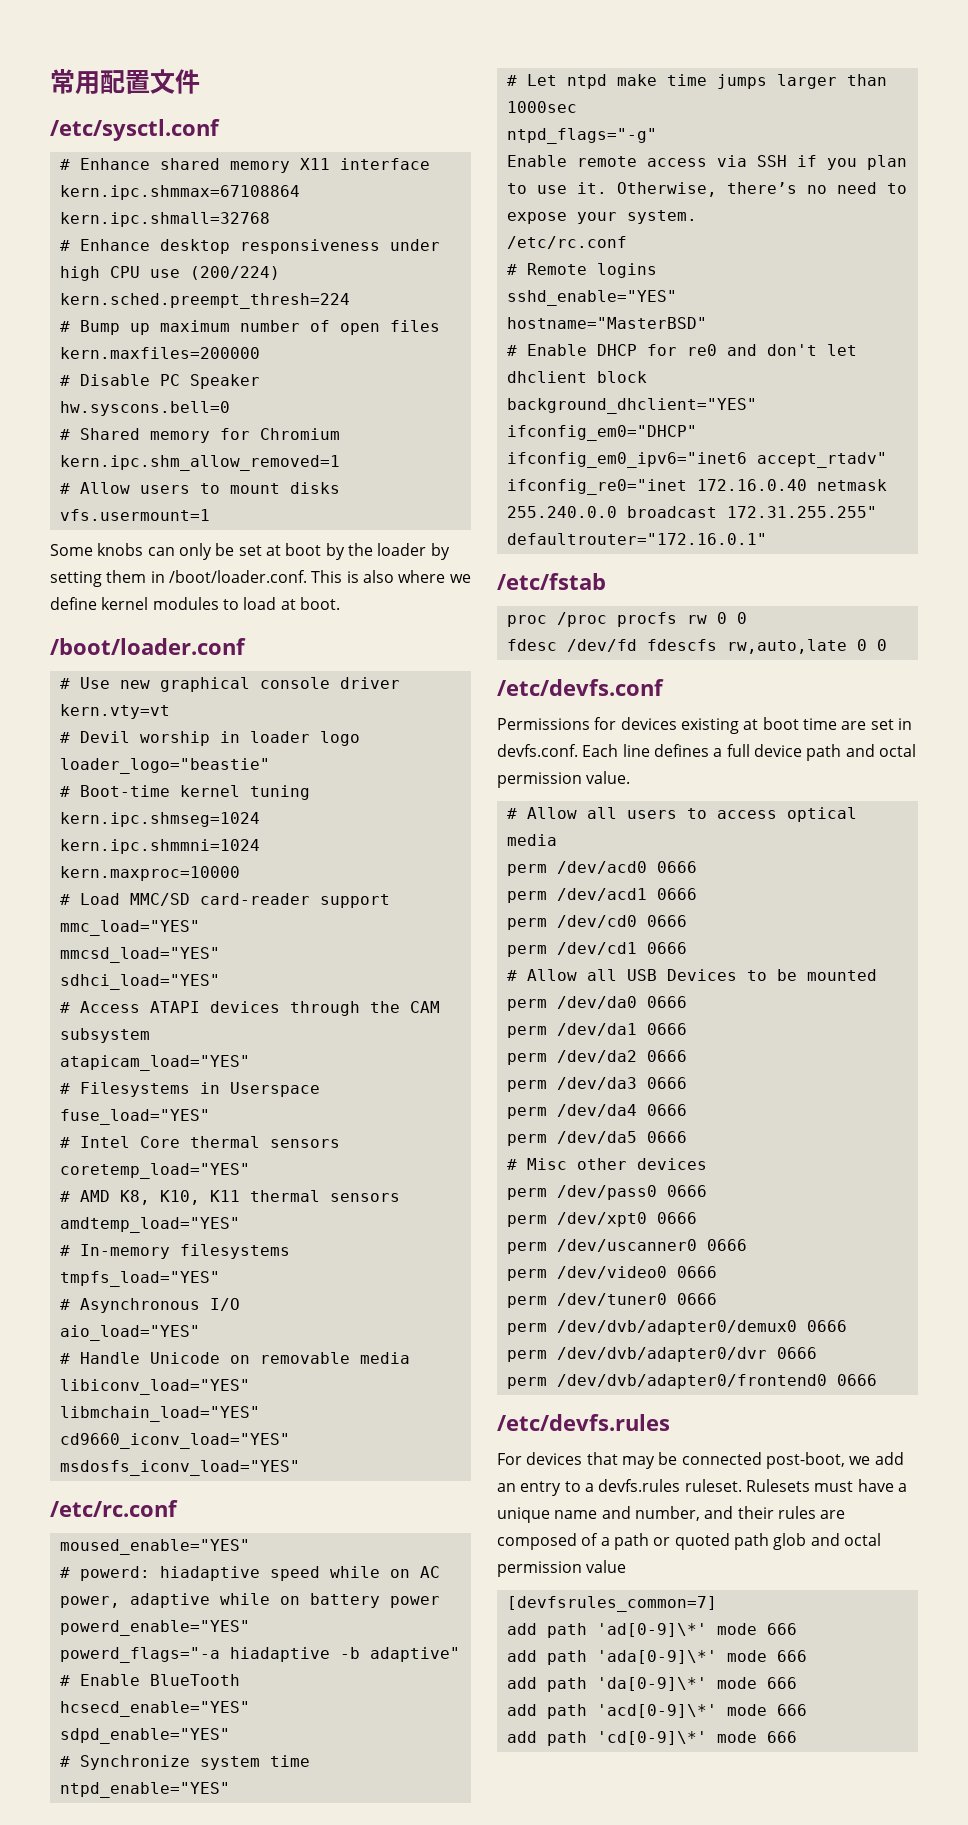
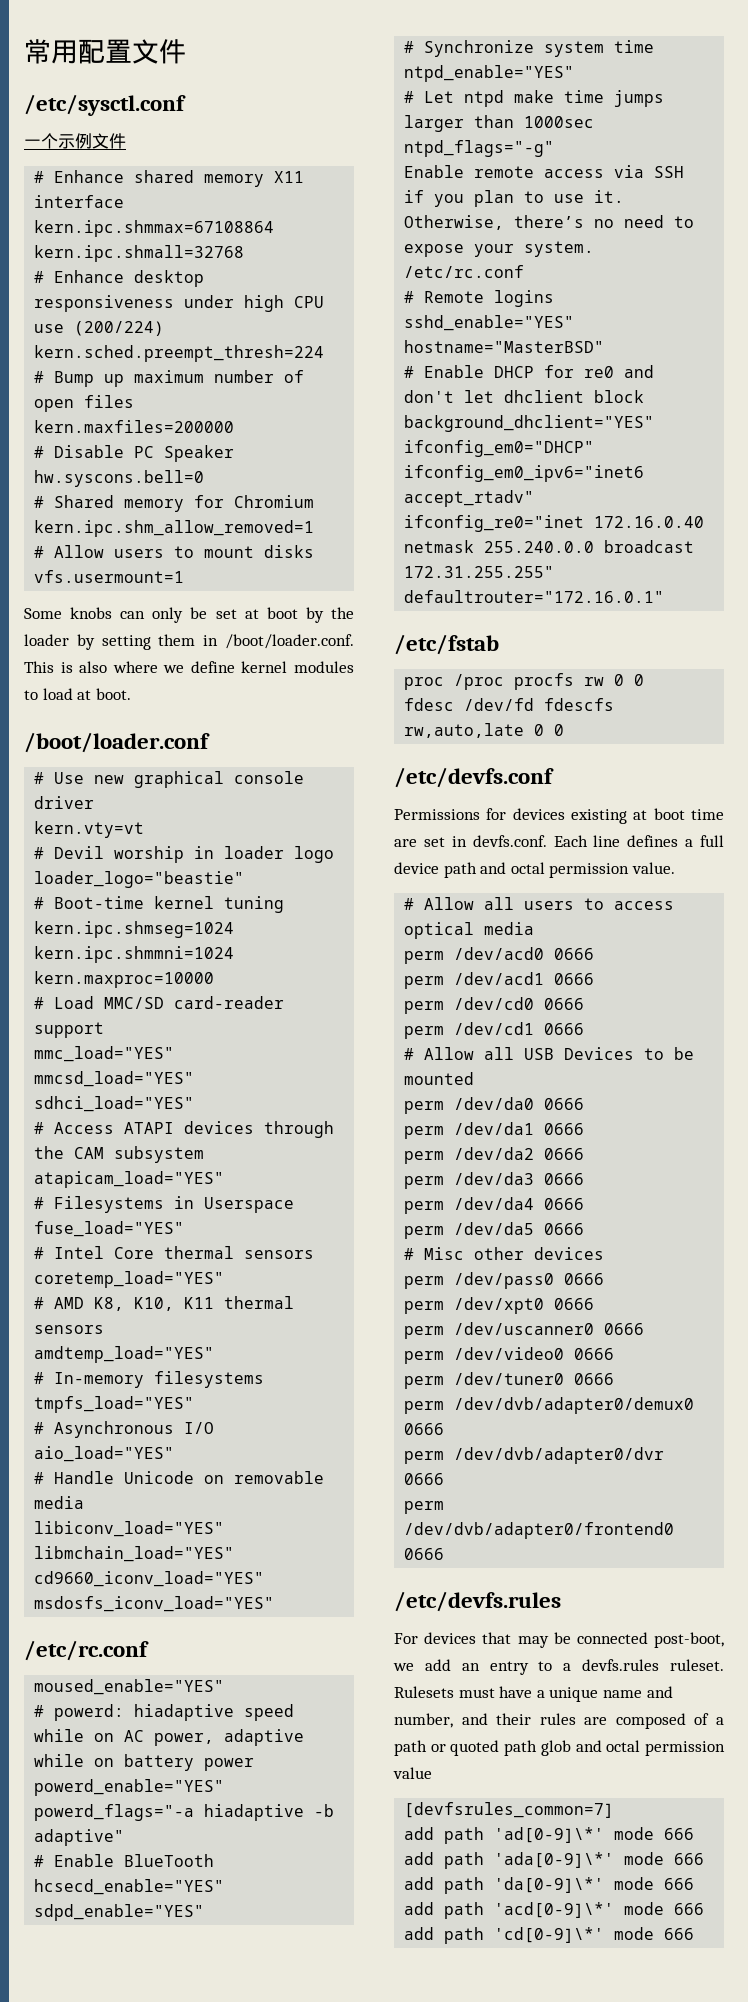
(220, 130) none -> [24,133,126,149] // 一个示例文件

